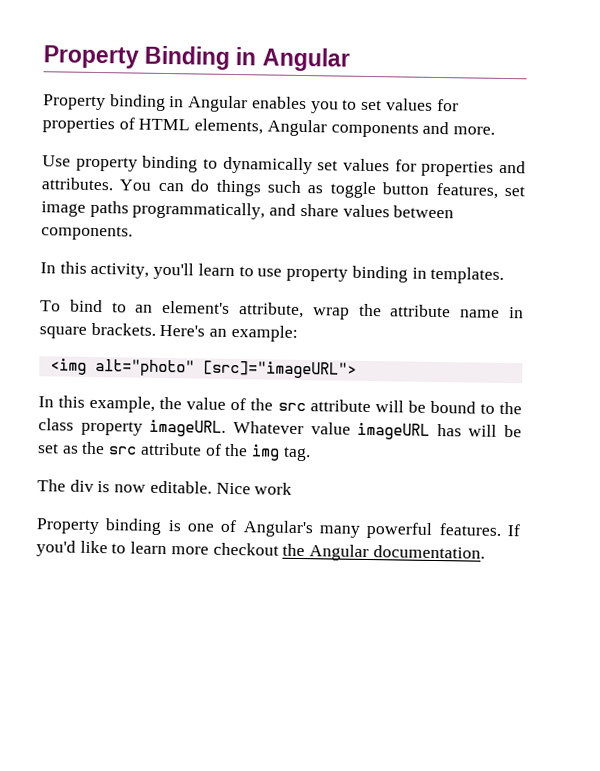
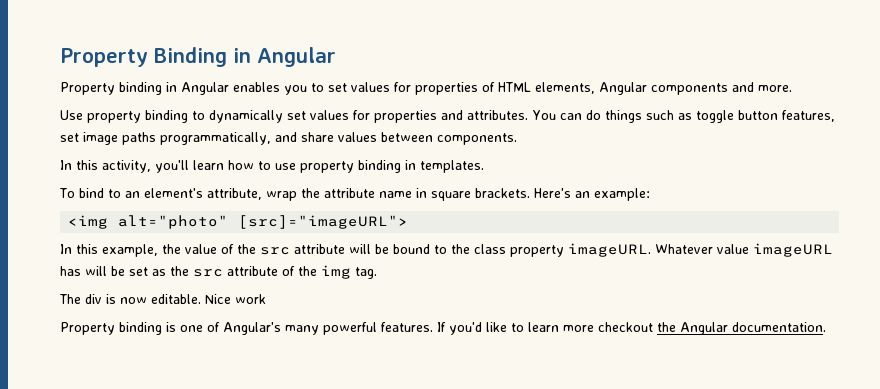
(235, 270) none -> [228,160,254,170] how

